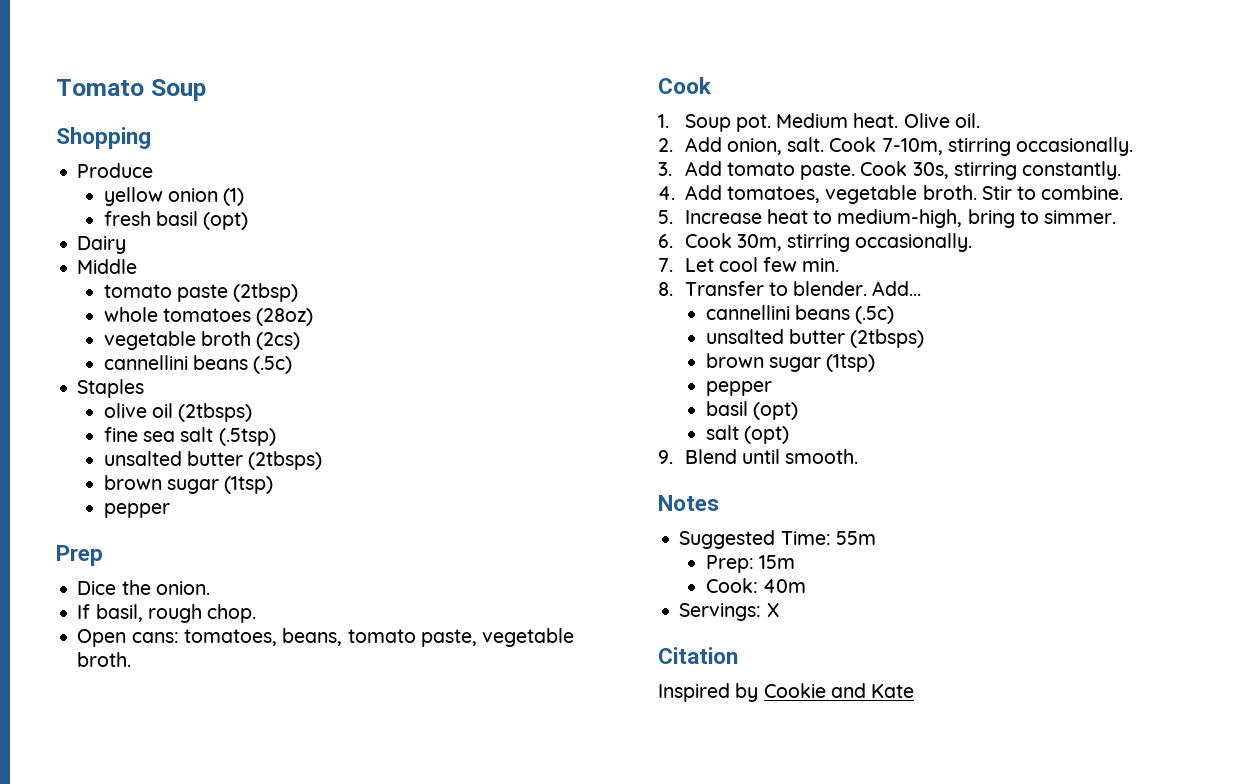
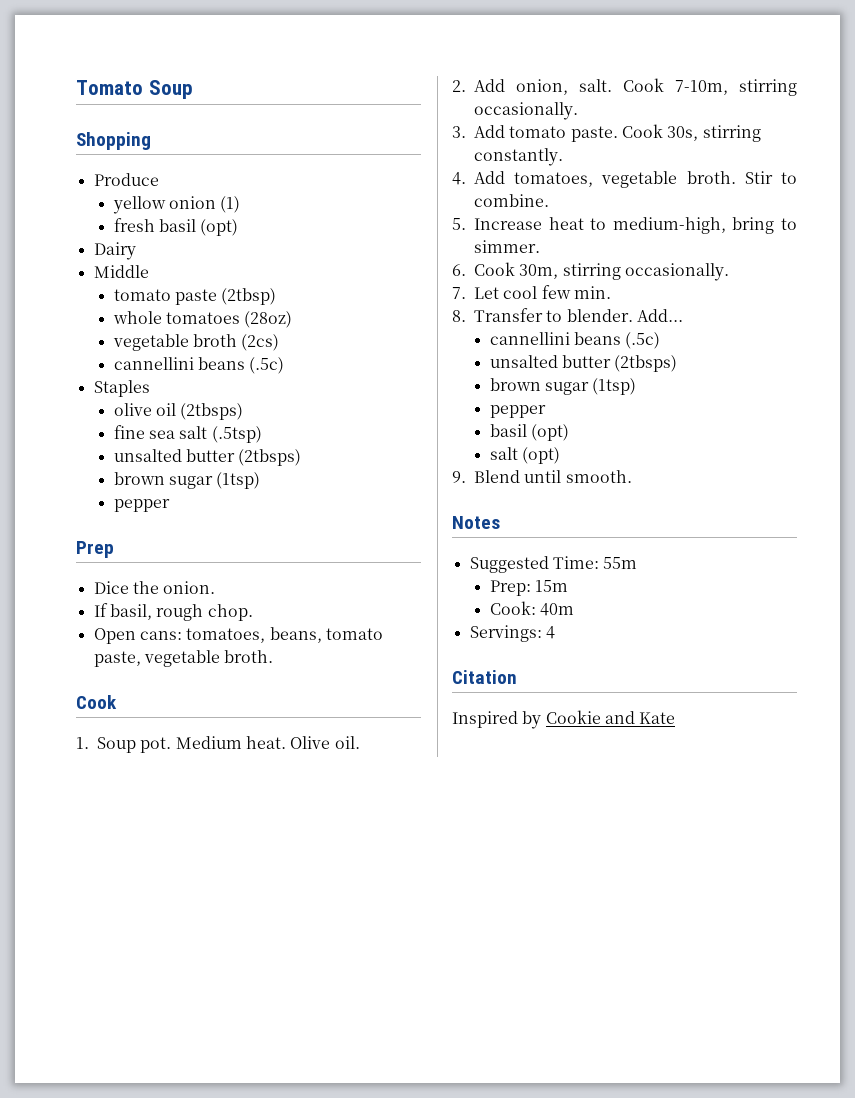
[766,603,779,617] X -> [545,626,555,639] 4

